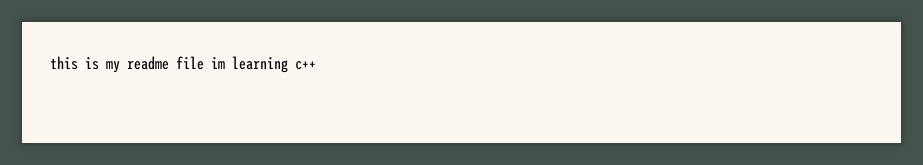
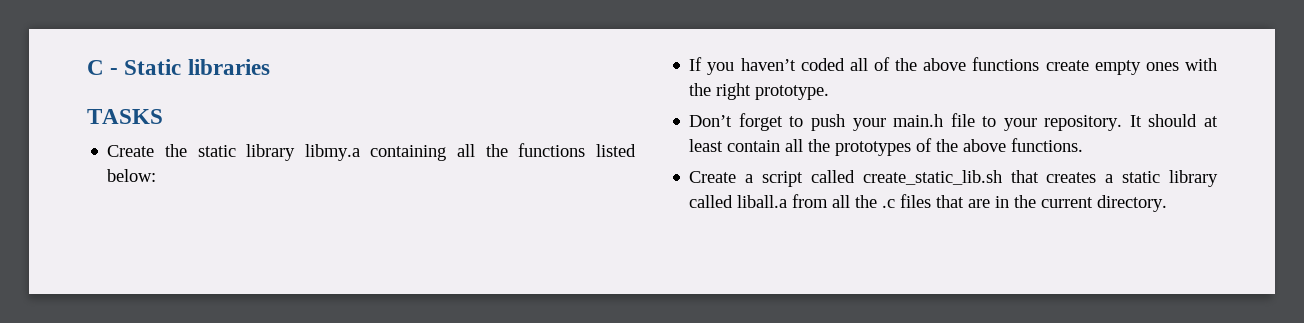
[50,56,316,73] this is my readme file im learning c++ -> [87,59,270,75] [87,109,163,124] [107,143,636,161] [107,169,157,182] [689,57,1217,75] [689,83,830,100] [689,113,1218,131] [689,138,1084,156] [689,170,1218,187] [689,194,1168,212] C - Static libraries // TASKS // Create the static library libmy.a containing all the functions listed below: // If you haven’t coded all of the above functions create empty ones with the right prototype. // Don’t forget to push your main.h file to your repository. It should at least contain all the prototypes of the above functions. // Create a script called create_static_lib.sh that creates a static library called liball.a from all the .c files that are in the current directory.

